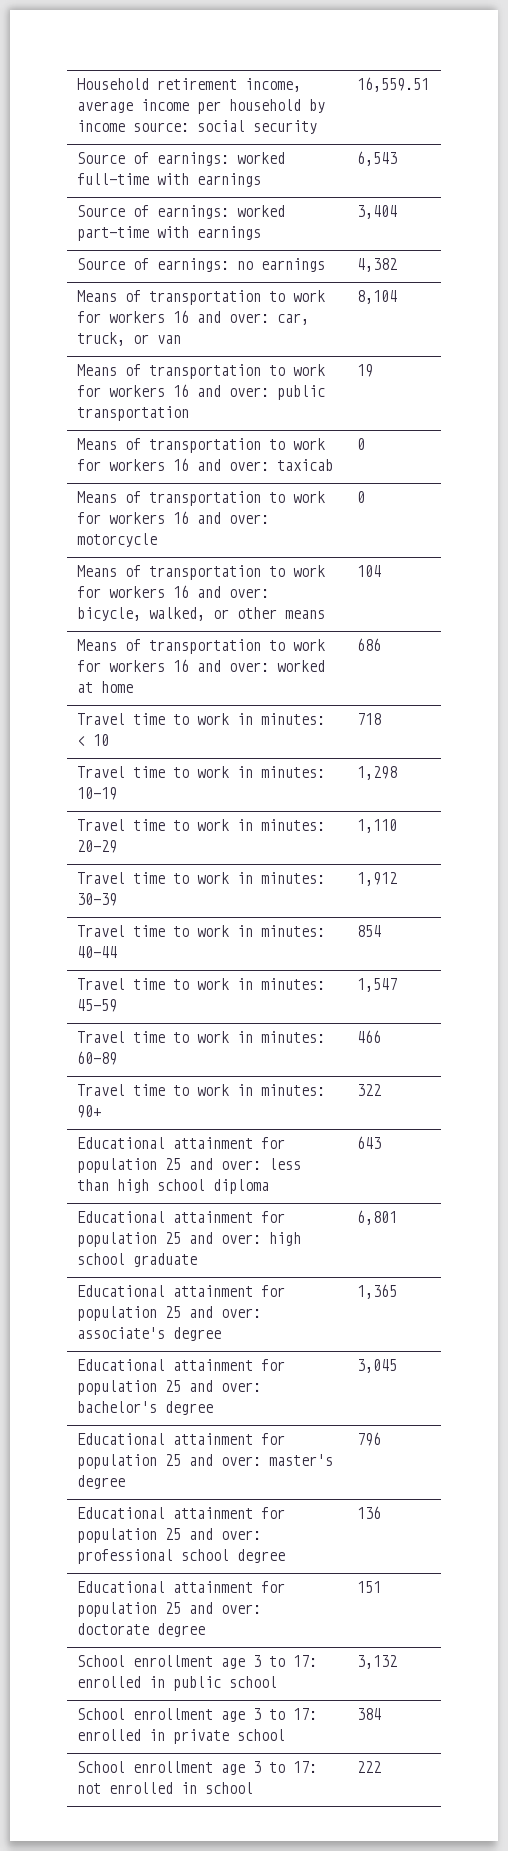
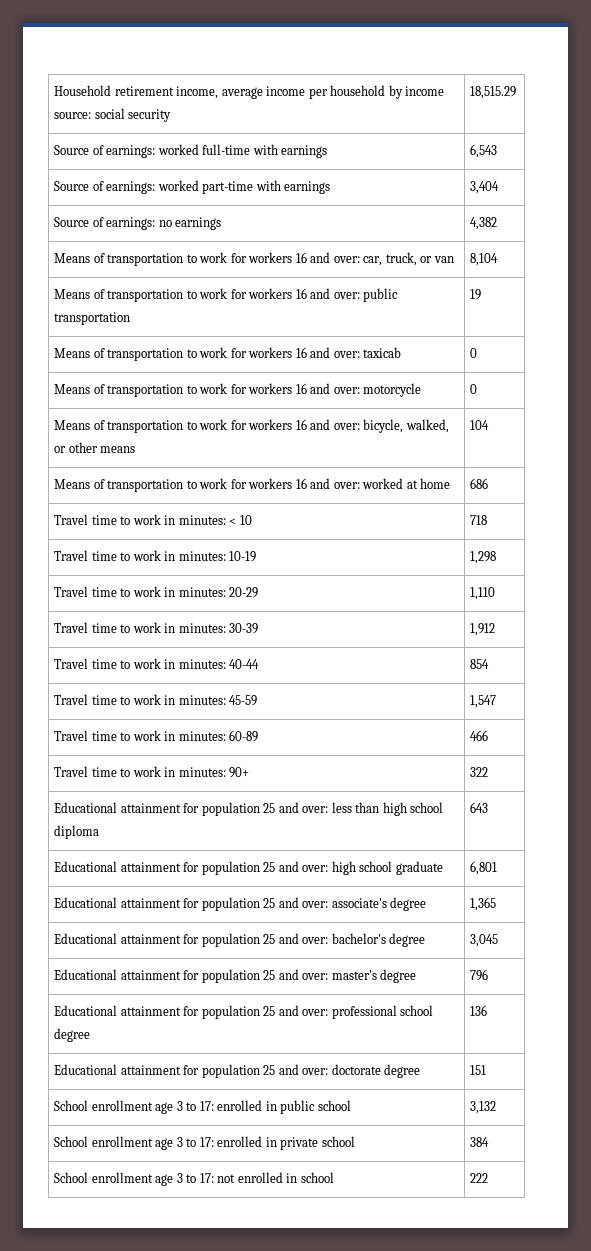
[356,77,429,92] 16,559.51 -> [470,86,517,99] 18,515.29

